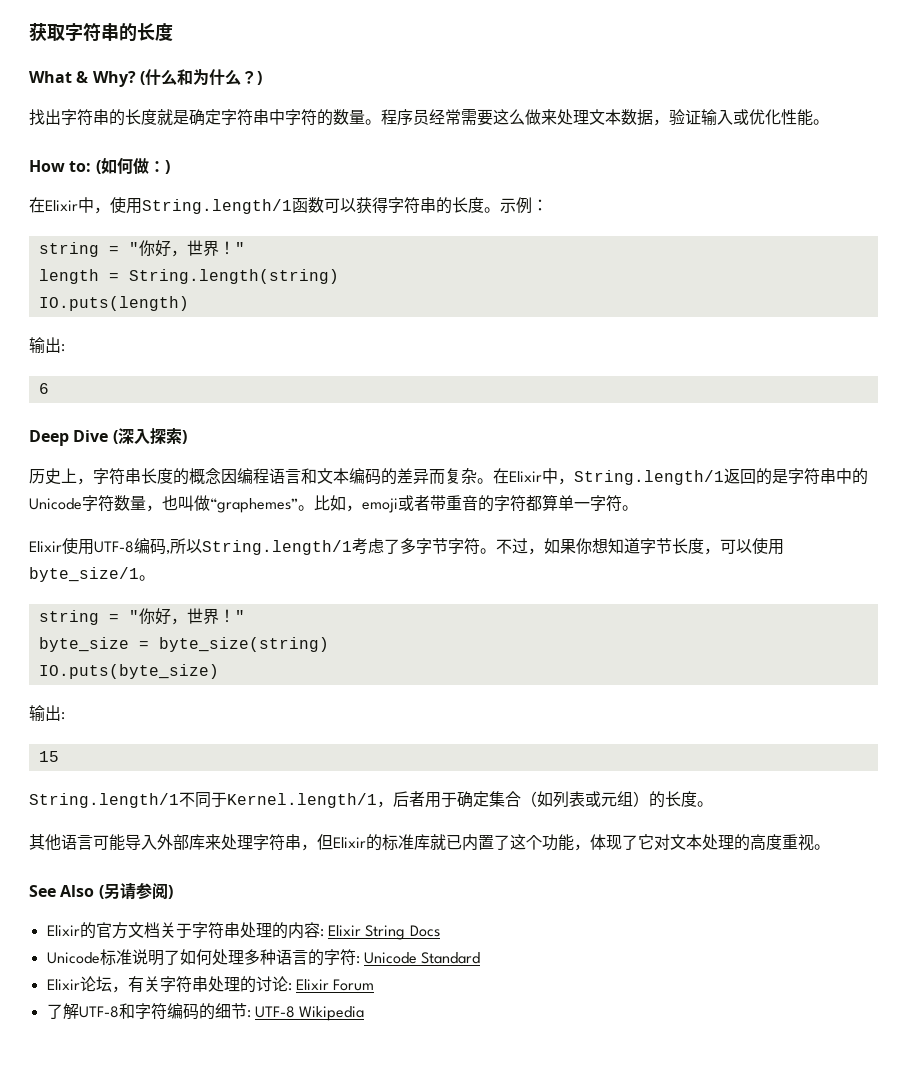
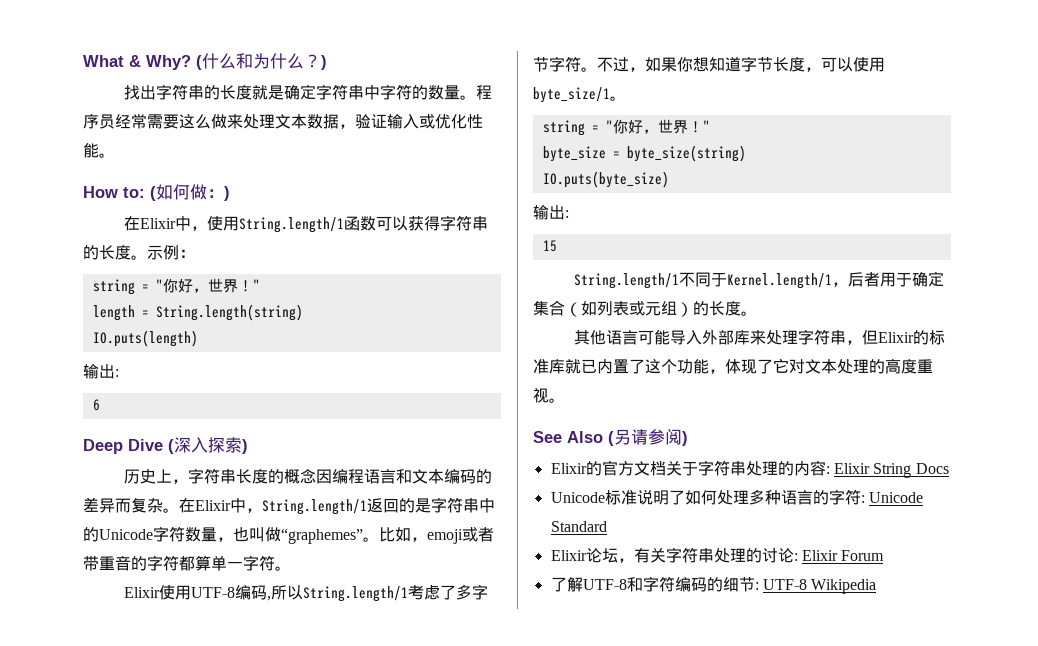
[29,22,173,42] 获取字符串的长度 // -> (83, 61) none

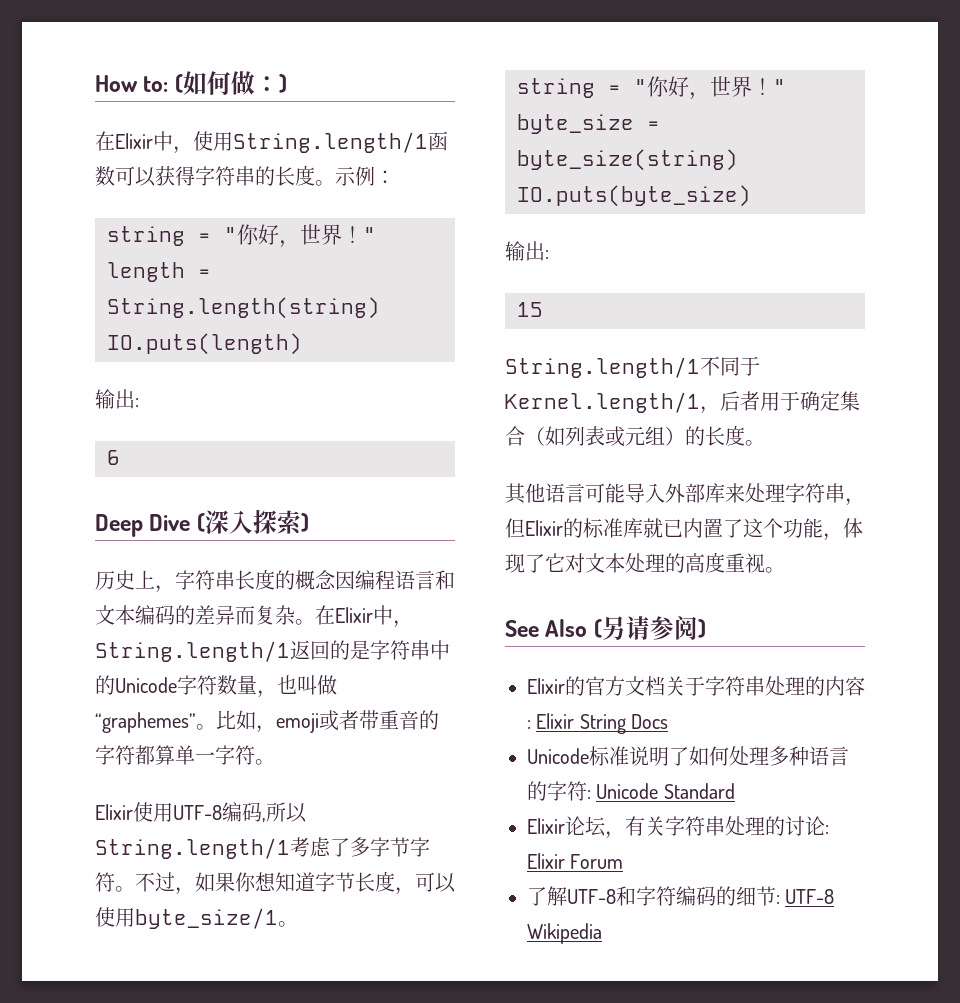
[83,53,327,70] [124,84,493,100] [83,114,483,129] [83,143,115,158] What & Why? (什么和为什么？) // 找出字符串的长度就是确定字符串中字符的数量。程序员经常需要这么做来处理文本数据，验证输入或优化性能。 // -> (95, 83) none

